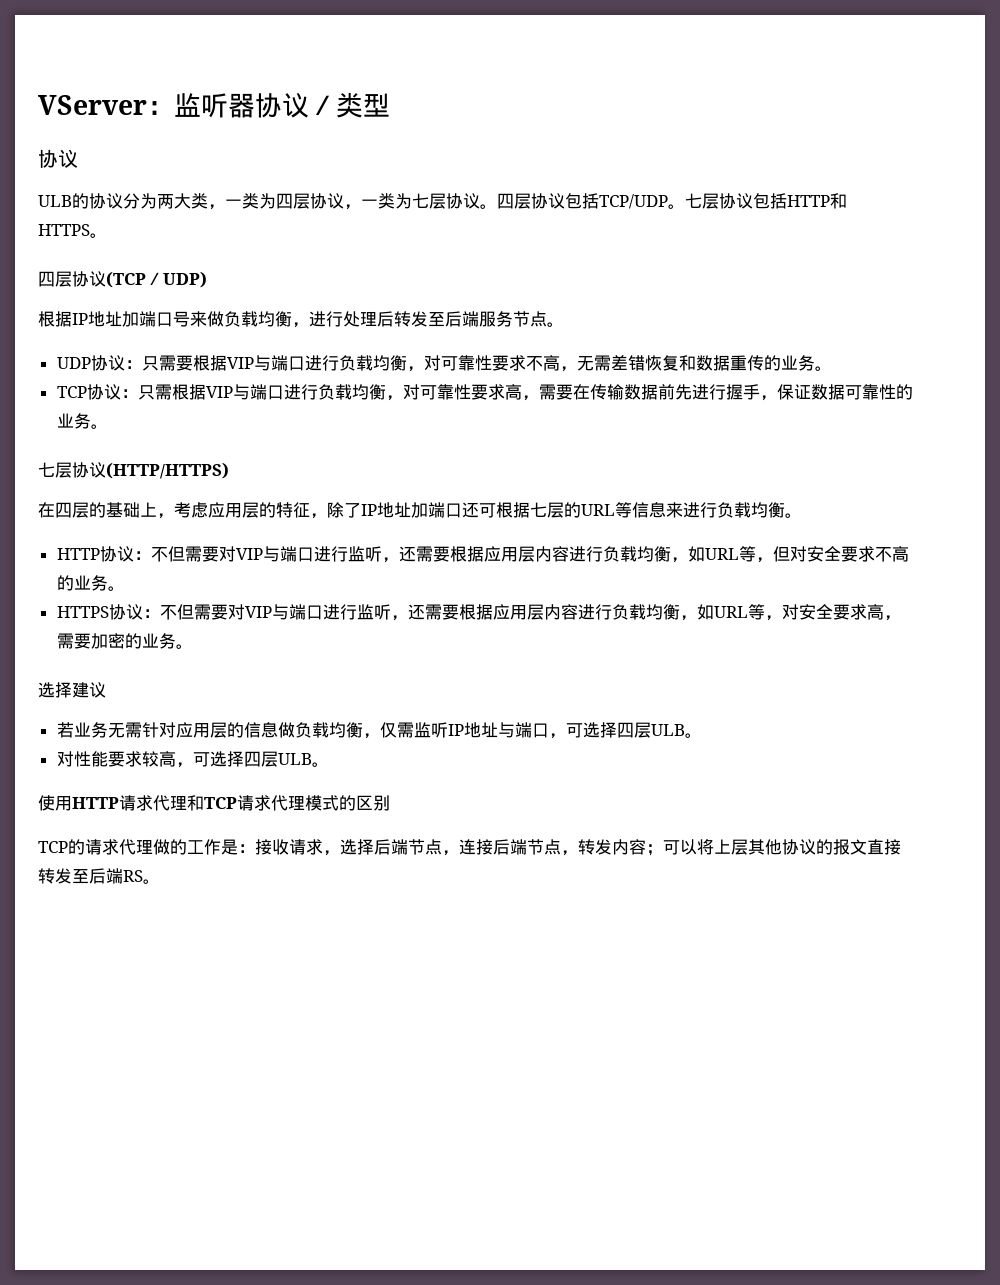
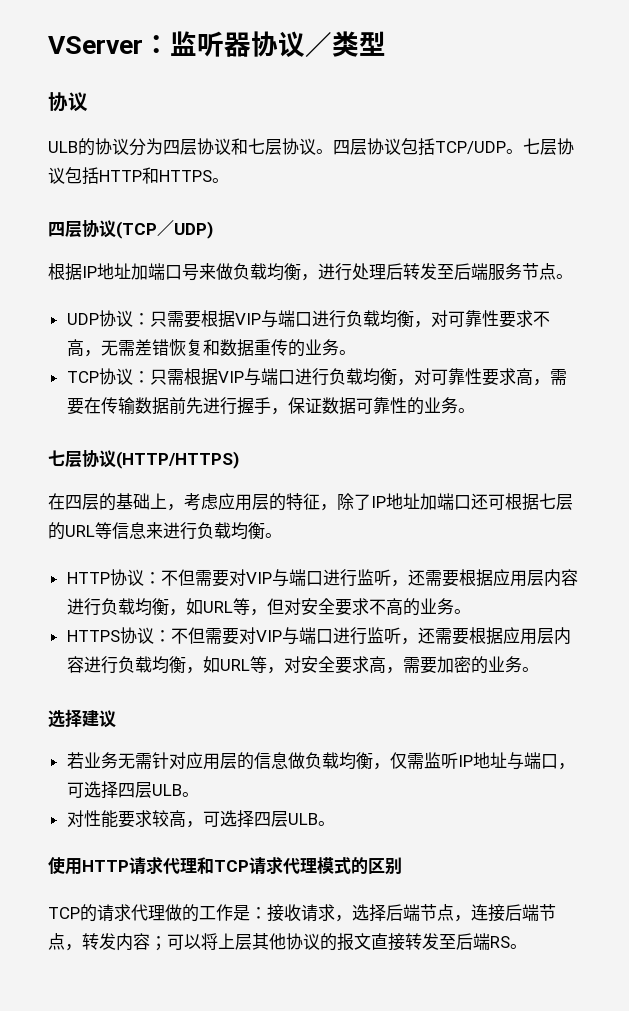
[157,193,412,210] 两大类，一类为四层协议，一类为 -> [163,138,248,155] 四层协议和

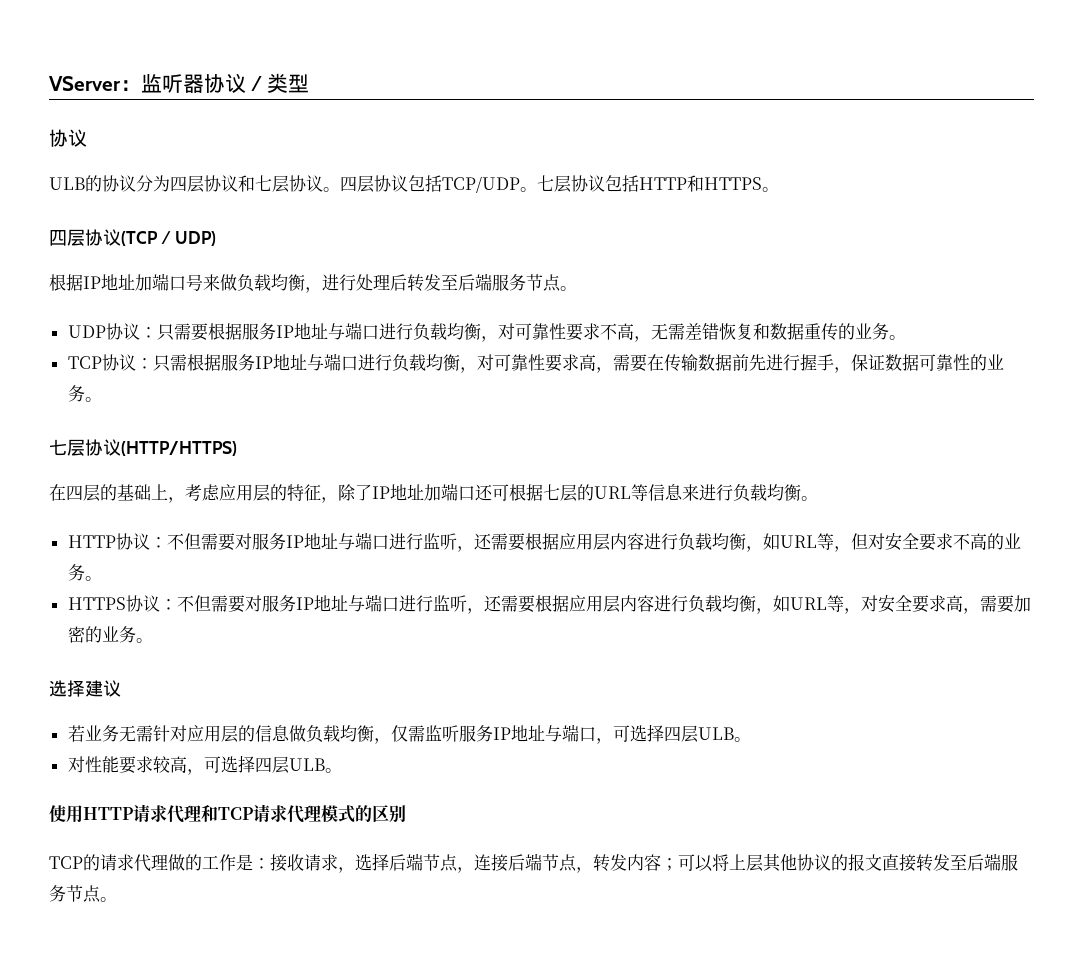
[234,313,261,325] VIP -> [241,323,328,340] 服务IP地址
[217,371,244,383] VIP -> [220,354,307,371] 服务IP地址
[245,572,272,584] VIP -> [251,533,338,550] 服务IP地址
[255,630,282,642] VIP -> [261,595,348,612] 服务IP地址
(458, 760) none -> [458,725,493,742] 服务
[490,936,510,948] RS -> [1001,854,1018,871] [49,885,101,903] 服务节点

